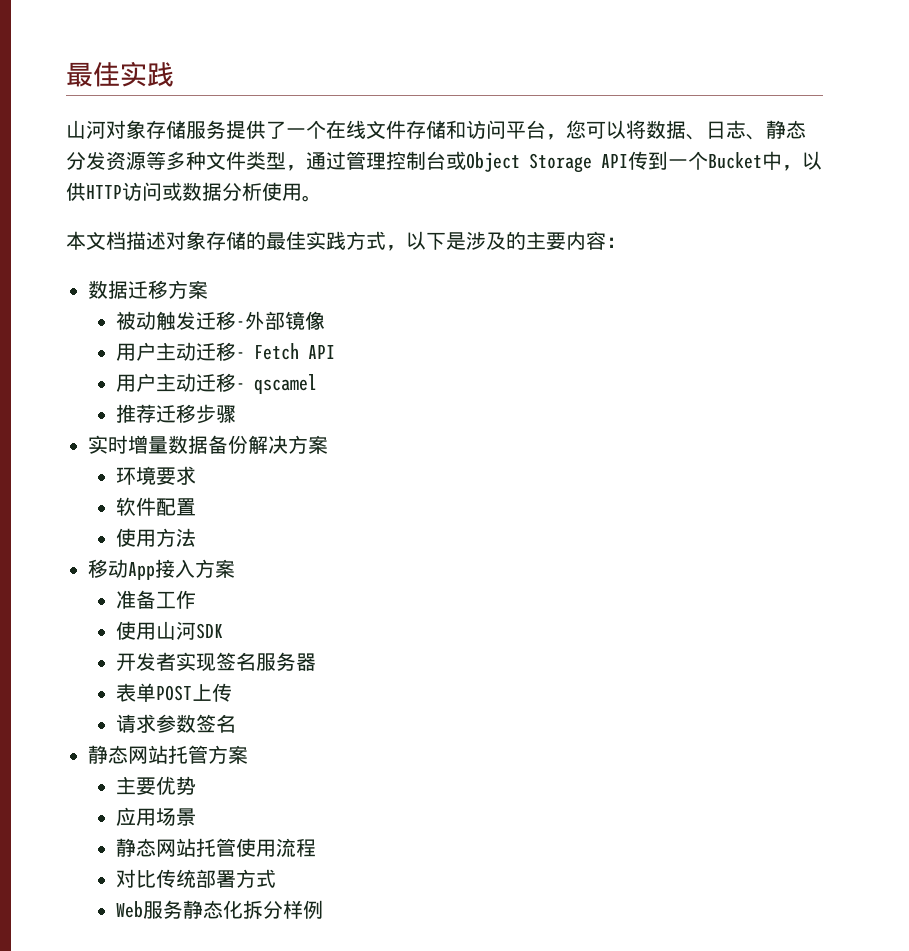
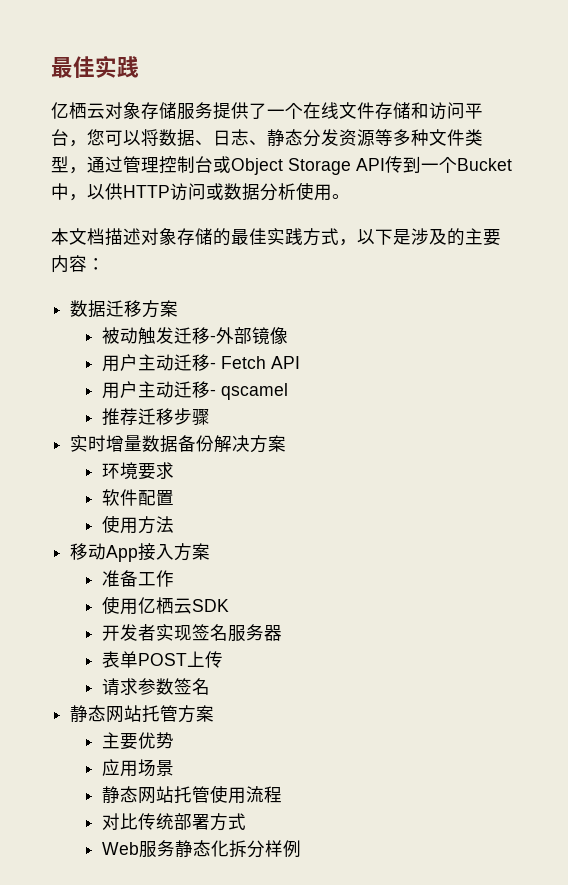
[66,120,106,139] 山河 -> [51,102,105,119] 亿栖云
[156,621,197,640] 山河 -> [137,597,192,614] 亿栖云

